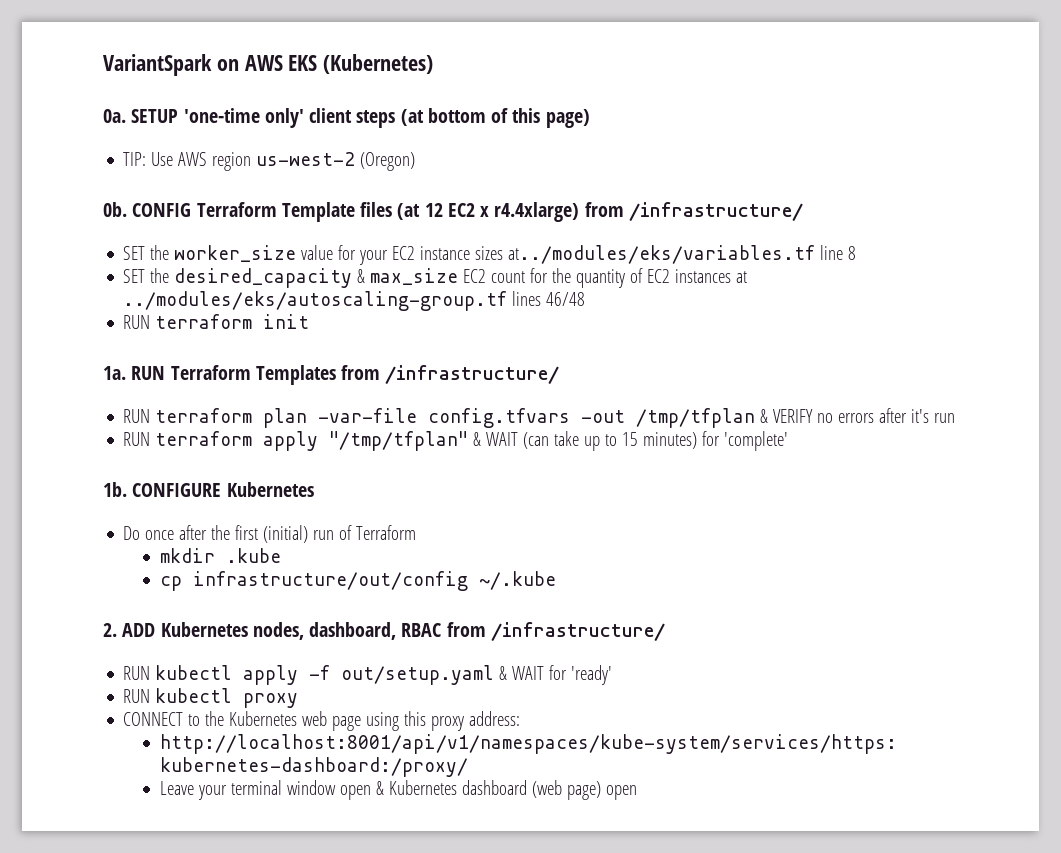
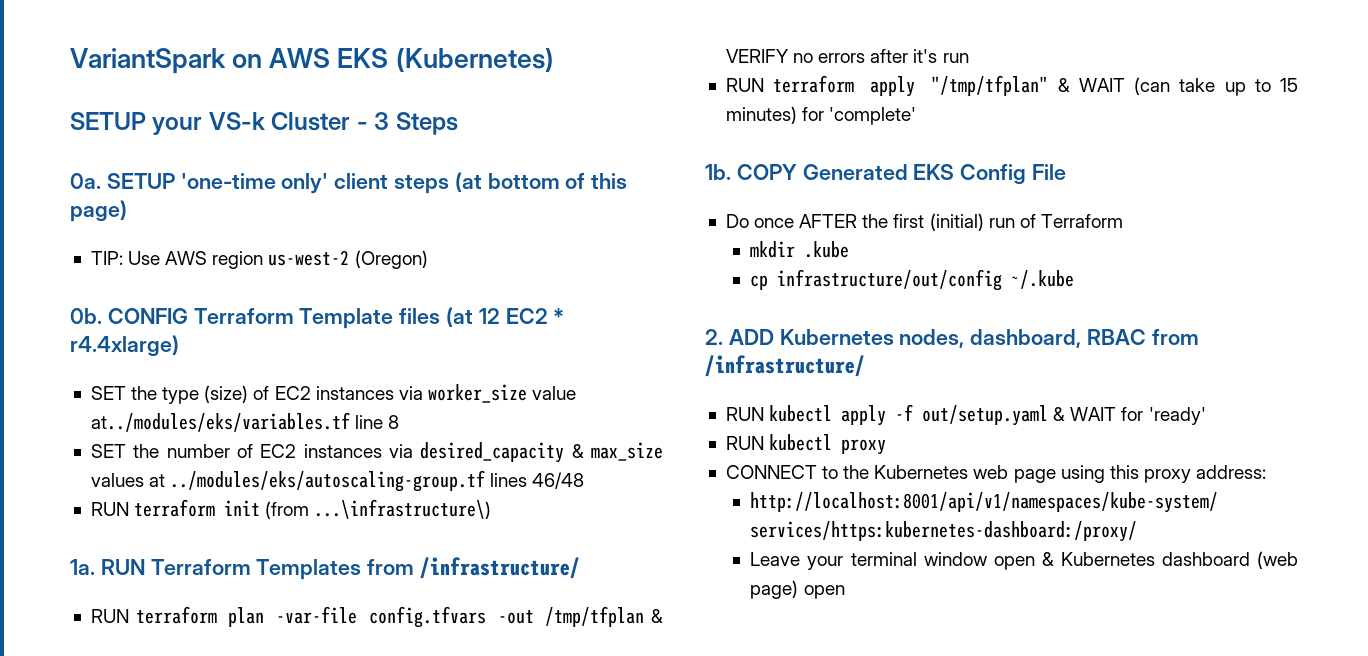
(434, 64) none -> [70,112,458,135] // SETUP your VS-k Cluster - 3 Steps
[480,206,490,217] x -> [553,308,565,324] *
[584,202,803,221] [123,245,504,265] from /infrastructure/ // SET the worker_size value for your EC2 instance sizes -> [90,384,577,404] // SET the type (size) of EC2 instances via worker_size value
[174,268,732,288] desired_capacity & max_size EC2 count for the quantity of EC2 instances -> [166,442,663,463] [90,473,144,487] number of EC2 instances via desired_capacity & max_size values
(310, 321) none -> [265,499,492,519] (from ...\infrastructure\)
[132,482,314,497] CONFIGURE Kubernetes -> [736,164,1067,185] COPY Generated EKS Config File
[179,525,208,540] after -> [799,214,858,228] AFTER

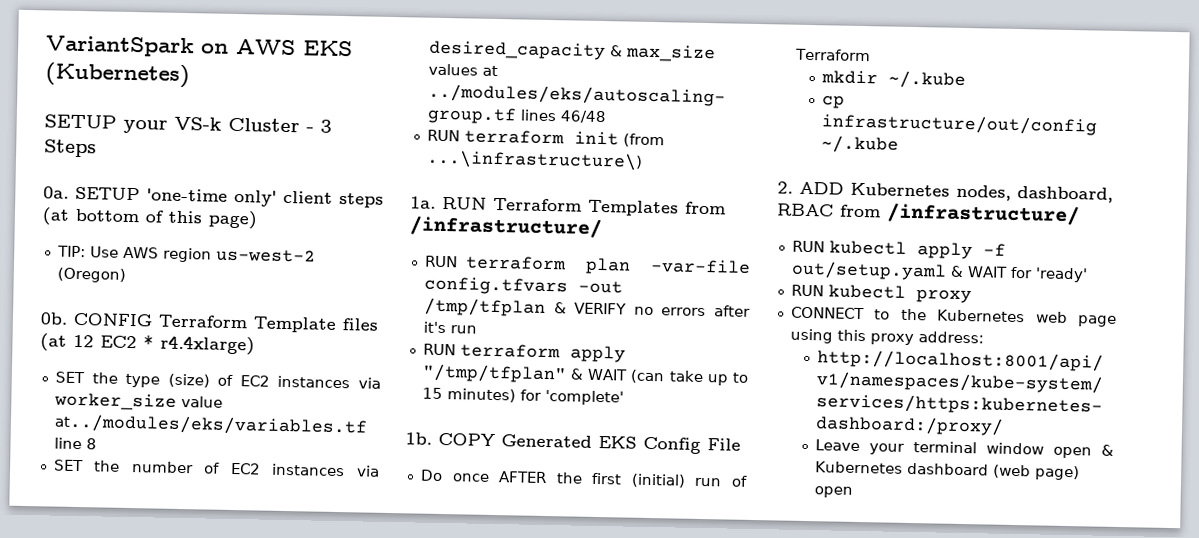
[804,241,850,258] .kube -> [887,70,966,89] ~/.kube

